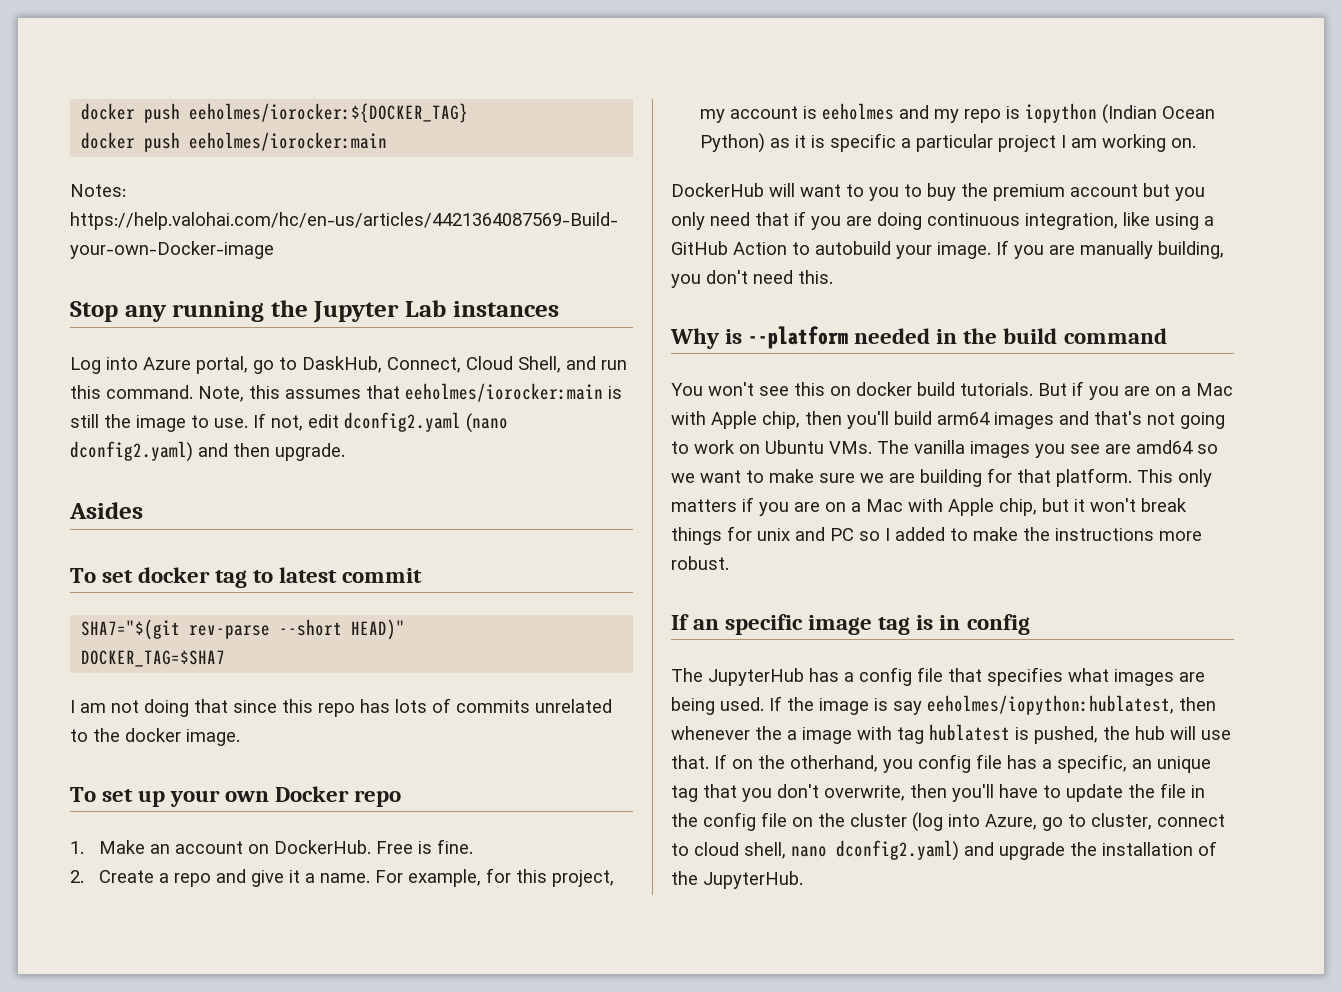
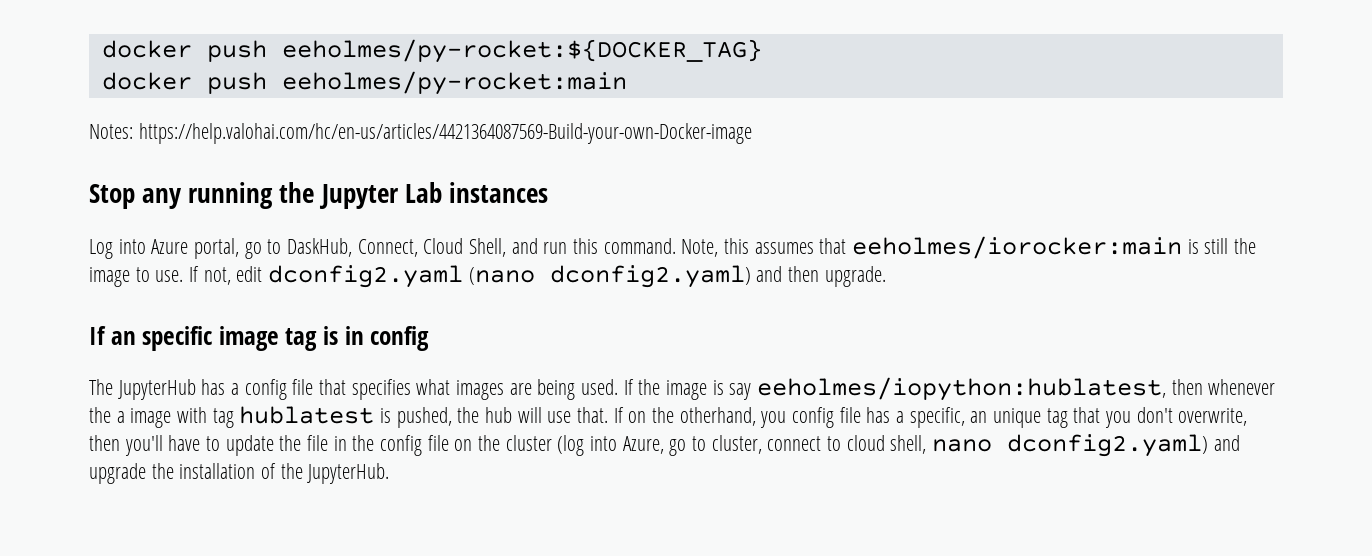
[81,103,469,123] [81,132,388,152] docker push eeholmes/iorocker:${DOCKER_TAG} // docker push eeholmes/iorocker:main -> [101,39,762,63] [101,71,627,95] docker push eeholmes/py-rocket:${DOCKER_TAG} // docker push eeholmes/py-rocket:main
[69,502,143,519] [70,567,423,588] [81,619,406,640] [81,650,226,667] [70,698,612,717] [70,728,240,746] [70,786,402,807] [70,839,474,854] [70,868,615,887] [700,103,1216,124] [700,133,1197,153] [671,183,1205,201] [671,211,1214,230] [671,240,1224,259] [671,270,833,288] [670,326,1167,349] [671,381,1233,400] [671,411,1225,429] [671,440,1218,458] [671,468,1212,487] [671,497,1187,516] [671,526,1202,545] [671,556,729,570] // Asides // To set docker tag to latest commit // SHA7="$(git rev-parse --short HEAD)" // DOCKER_TAG=$SHA7 // I am not doing that since this repo has lots of commits unrelated to the docker image. // To set up your own Docker repo // 1. Make an account on DockerHub. Free is fine. // 2. Create a repo and give it a name. For example, for this project, my account is eeholmes and my repo is iopython (Indian Ocean Python) as it is specific a particular project I am working on. // DockerHub will want to you to buy the premium account but you only need that if you are doing continuous integration, like using a GitHub Action to autobuild your image. If you are manually building, you don't need this. // Why is --platform needed in the build command // You won't see this on docker build tutorials. But if you are on a Mac with Apple chip, then you'll build arm64 images and that's not going to work on Ubuntu VMs. The vanilla images you see are amd64 so we want to make sure we are building for that platform. This only matters if you are on a Mac with Apple chip, but it won't break things for unix and PC so I added to make the instructions more robust. -> (886, 276) none

